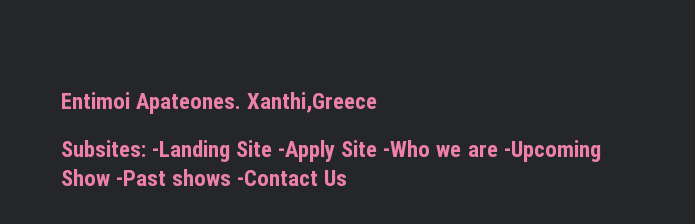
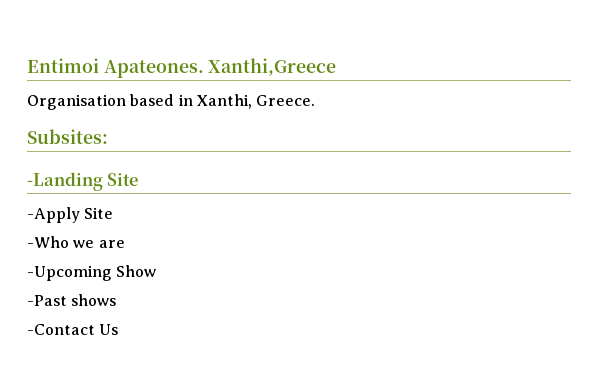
(378, 102) none -> [27,94,316,110] // Organisation based in Xanthi, Greece.
(146, 148) none -> (108, 136) //
(273, 148) none -> (139, 179) //
(378, 148) none -> (114, 213) //
(498, 150) none -> (125, 244) //
(110, 177) none -> (157, 271) //
(232, 177) none -> (117, 300) //

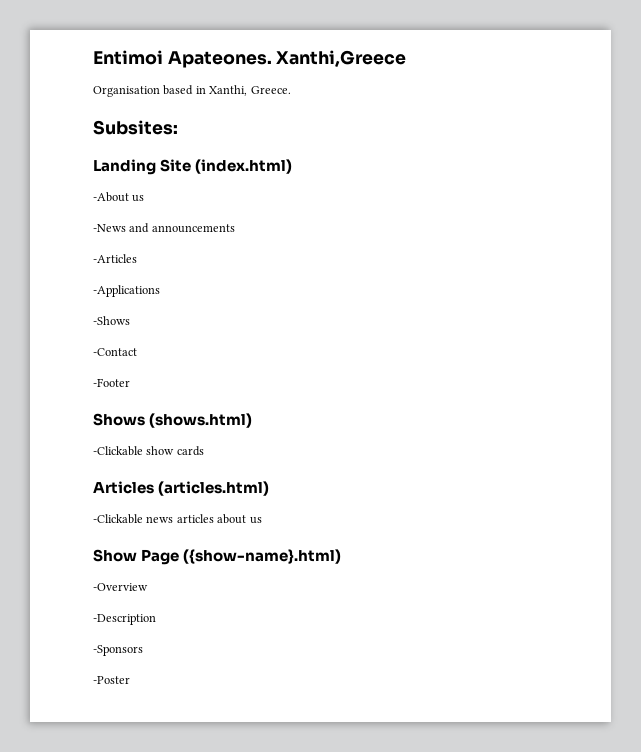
[27,172,139,191] [27,207,114,223] [27,236,125,248] [27,265,157,281] [27,294,117,306] [27,324,119,335] -Landing Site // -Apply Site // -Who we are // -Upcoming Show // -Past shows // -Contact Us -> [93,159,293,175] [93,192,145,202] [93,223,235,233] [93,254,137,263] [93,285,160,297] [93,316,130,325] [93,348,137,356] [93,378,130,387] [93,413,253,428] [93,446,204,456] [93,481,270,496] [93,514,262,524] [93,549,342,565] [93,583,148,591] [93,614,156,625] [93,645,143,656] [93,676,130,684] Landing Site (index.html) // -About us // -News and announcements // -Articles // -Applications // -Shows // -Contact // -Footer // Shows (shows.html) // -Clickable show cards // Articles (articles.html) // -Clickable news articles about us // Show Page ({show-name}.html) // -Overview // -Description // -Sponsors // -Poster

